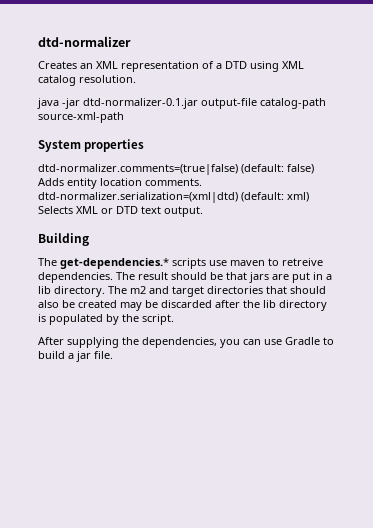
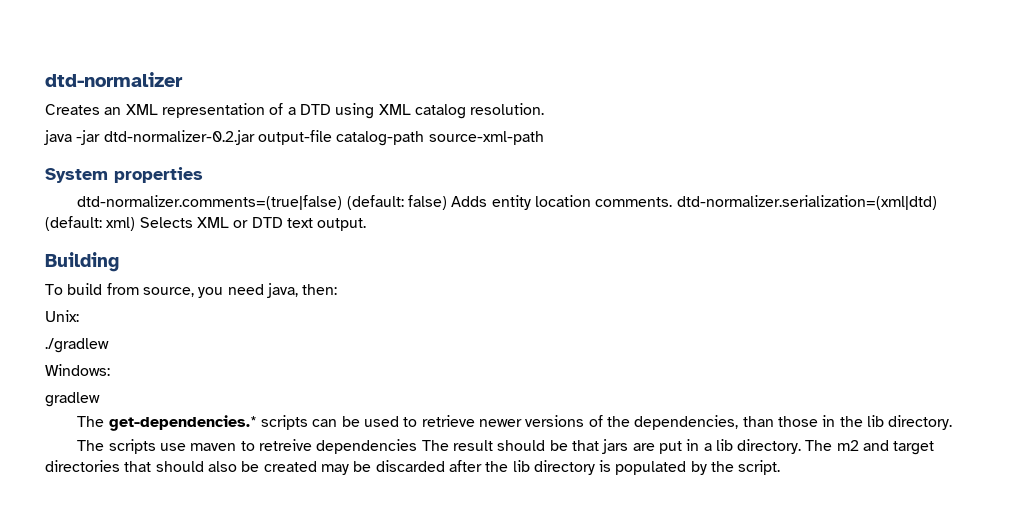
[83,98,198,109] dtd-normalizer-0.1.jar -> [103,130,255,145] dtd-normalizer-0.2.jar
[38,258,169,269] The get-dependencies.* -> [45,283,338,298] [45,310,79,322] [45,338,109,353] [45,364,110,376] [45,392,100,407] [77,415,953,431] [77,440,105,451] To build from source, you need java, then: // Unix: // ./gradlew // Windows: // gradlew // The get-dependencies.* scripts can be used to retrieve newer versions of the dependencies, than those in the lib directory. // The
[38,272,113,283] dependencies. -> [316,439,418,454] dependencies
[38,337,334,348] [38,351,113,362] // After supplying the dependencies, you can use Gradle to build a jar file. -> (781, 467) none

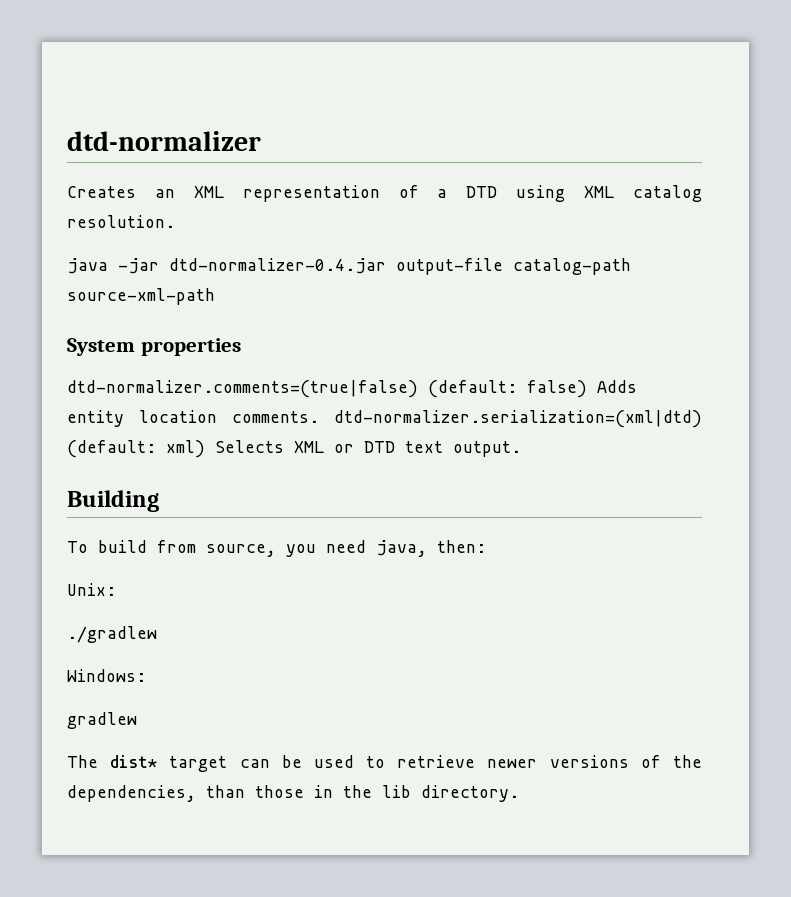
[103,130,255,145] dtd-normalizer-0.2.jar -> [169,258,386,274] dtd-normalizer-0.4.jar
[108,415,309,431] get-dependencies.* scripts -> [110,755,228,772] dist* target
[77,439,935,455] [45,460,781,475] // The scripts use maven to retreive dependencies The result should be that jars are put in a lib directory. The m2 and target directories that should also be created may be discarded after the lib directory is populated by the script. -> (519, 793) none

